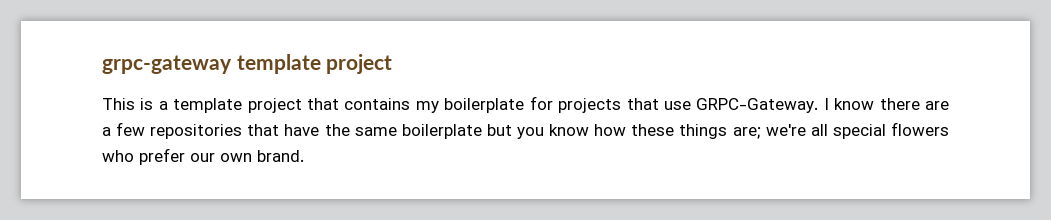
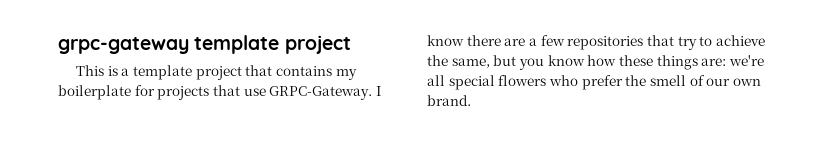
[284,124,482,139] have the same boilerplate -> [677,35,765,50] [427,55,490,68] try to achieve the same,
[732,127,761,139] are; -> [701,58,727,66] are:
(185, 156) none -> [625,75,705,86] the smell of

